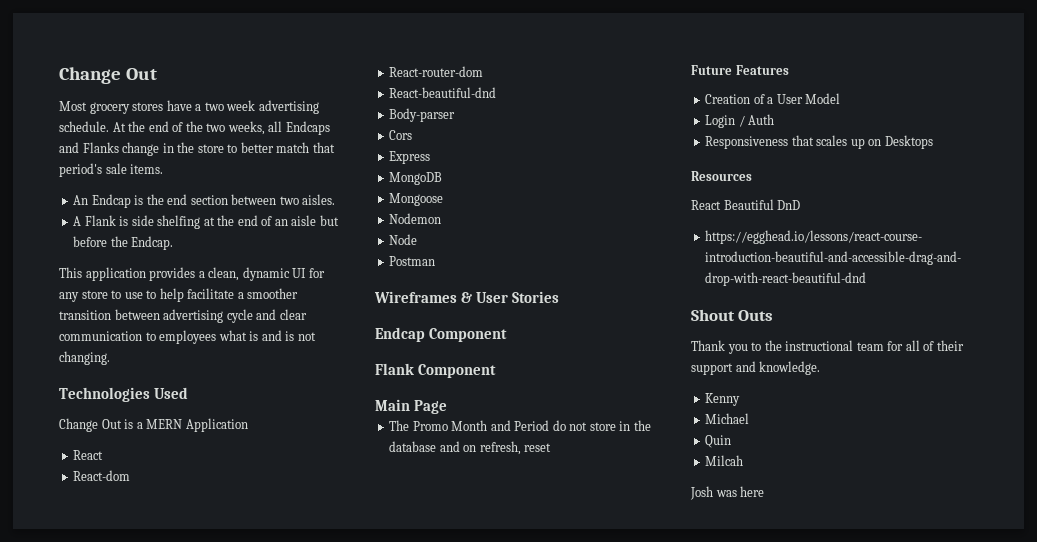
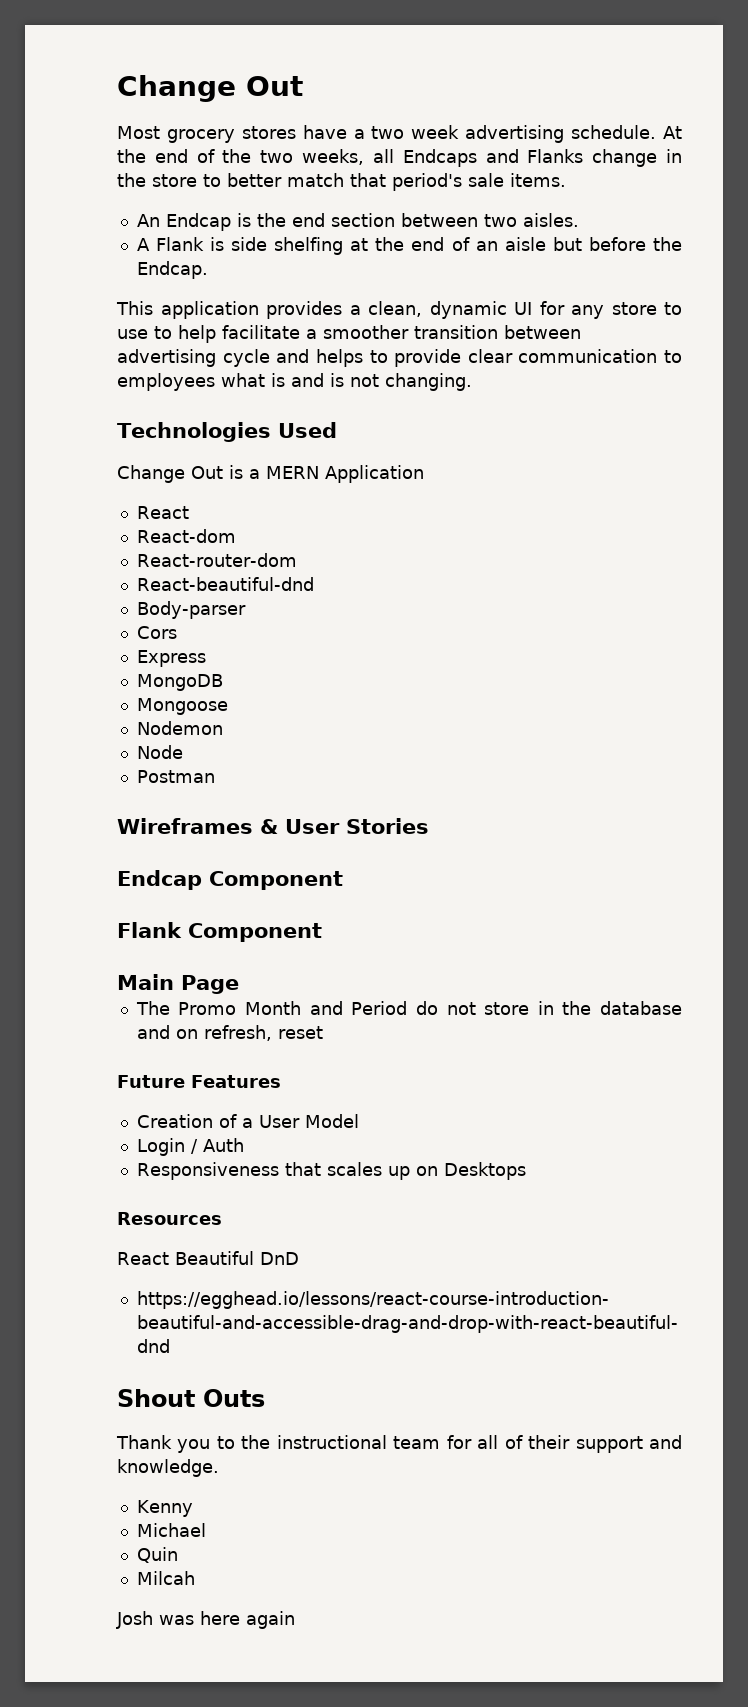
(277, 314) none -> [315,349,462,367] helps to provide
(765, 491) none -> [246,1611,295,1629] again

